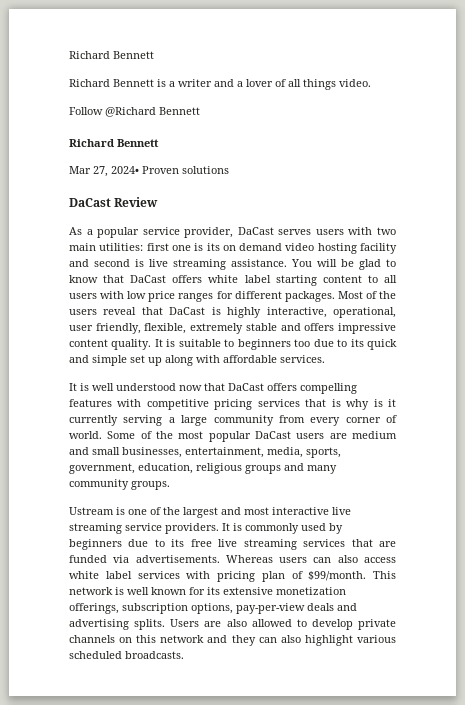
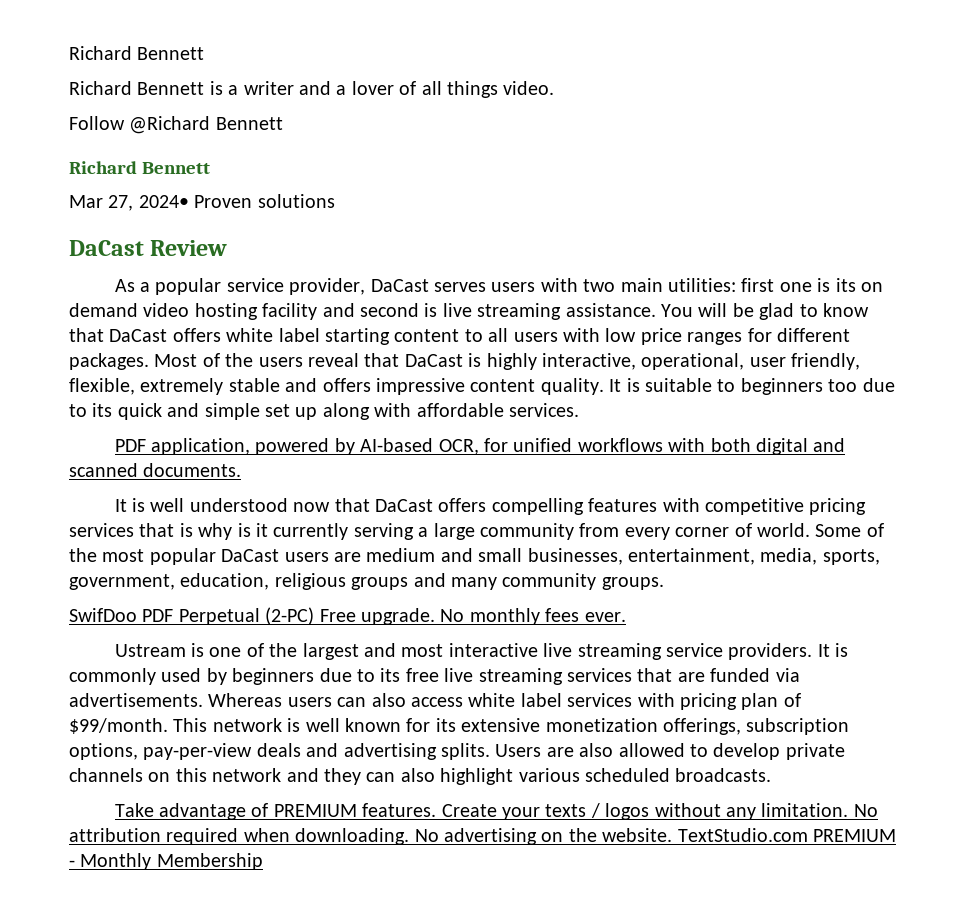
(325, 359) none -> [114,438,846,455] [69,463,242,477] // PDF application, powered by AI-based OCR, for unified workflows with both digital and scanned documents.
(170, 485) none -> [69,607,626,625] // SwifDoo PDF Perpetual (2-PC) Free upgrade. No monthly fees ever.
(184, 655) none -> [114,803,878,820] [69,828,896,845] [69,853,263,870] // Take advantage of PREMIUM features. Create your texts / logos without any limitation. No attribution required when downloading. No advertising on the website. TextStudio.com PREMIUM - Monthly Membership

